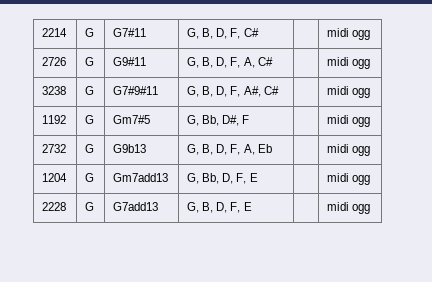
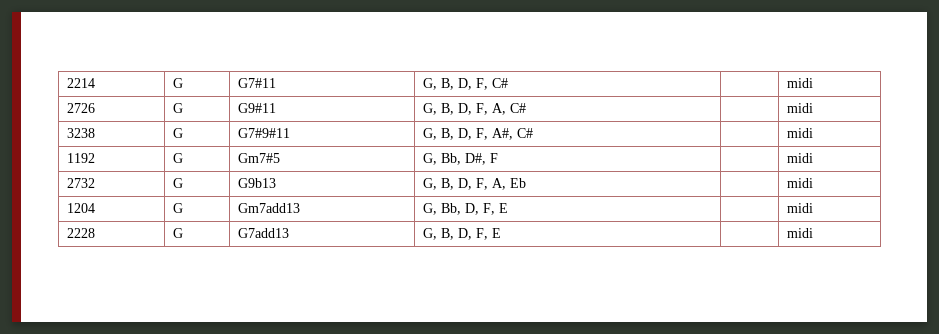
[352,30,371,40] ogg -> (813, 83) none
[352,59,371,69] ogg -> (813, 108) none
[352,88,371,98] ogg -> (813, 133) none
[352,117,371,127] ogg -> (813, 158) none
[352,146,371,156] ogg -> (813, 183) none
[352,175,371,185] ogg -> (813, 208) none
[352,204,371,214] ogg -> (813, 233) none

